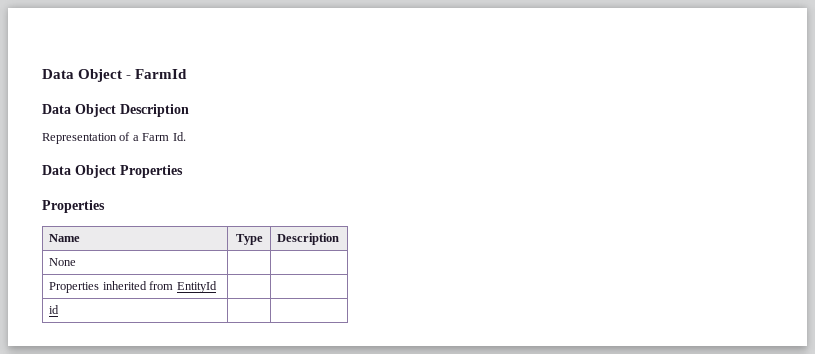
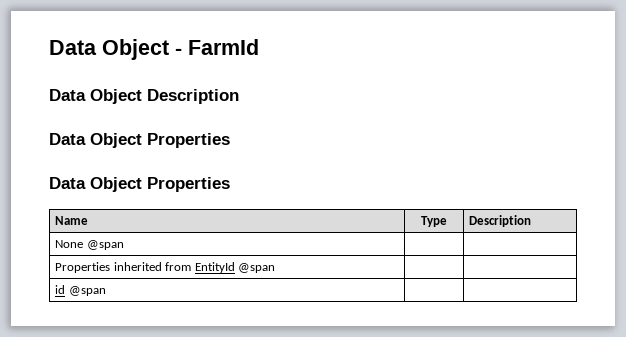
[42,132,186,144] [42,165,183,178] // Representation of a Farm Id. // Data Object Properties // -> [49,133,230,148] [49,177,142,192] // Data Object Properties // Data Object
(77, 262) none -> [86,240,124,250] @span
(217, 287) none -> [238,263,276,273] @span
(60, 309) none -> [68,286,106,296] @span

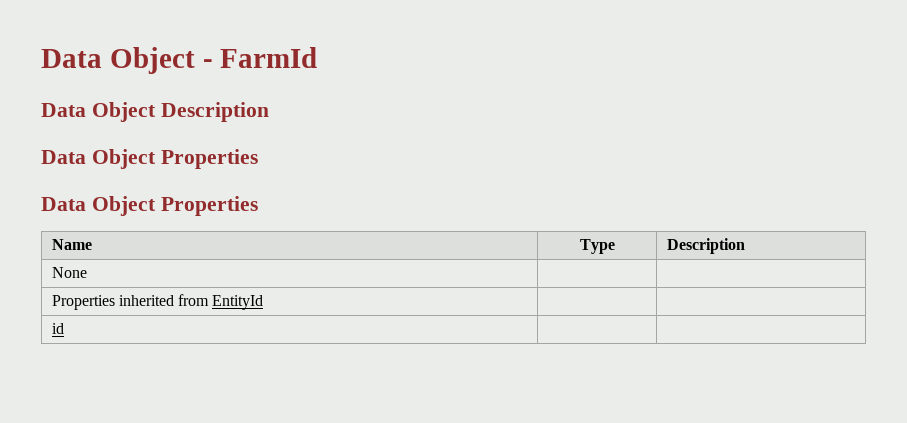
[86,240,124,250] @span -> (87, 272) none
[238,263,276,273] @span -> (264, 302) none
[68,286,106,296] @span -> (64, 328) none

